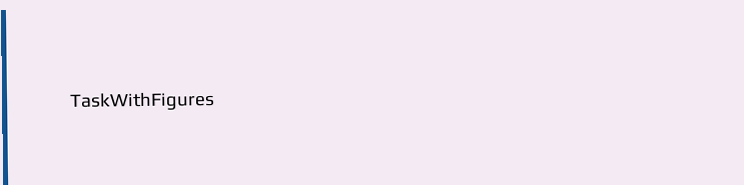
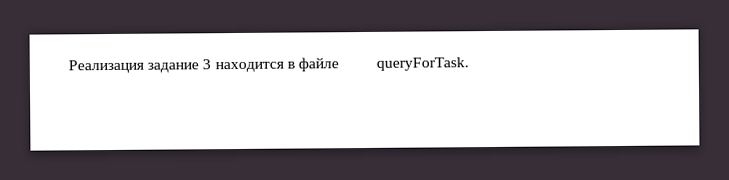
[69,92,215,112] TaskWithFigures -> [68,57,469,74] Реализация задание 3 находится в файле queryForTask.

